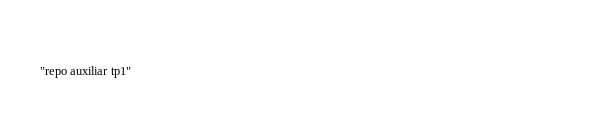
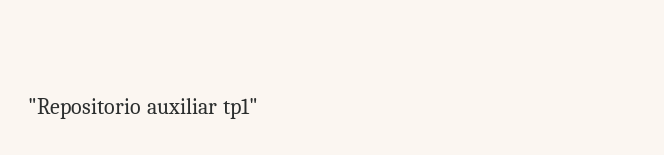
[40,67,67,78] "repo -> [28,98,141,119] "Repositorio

